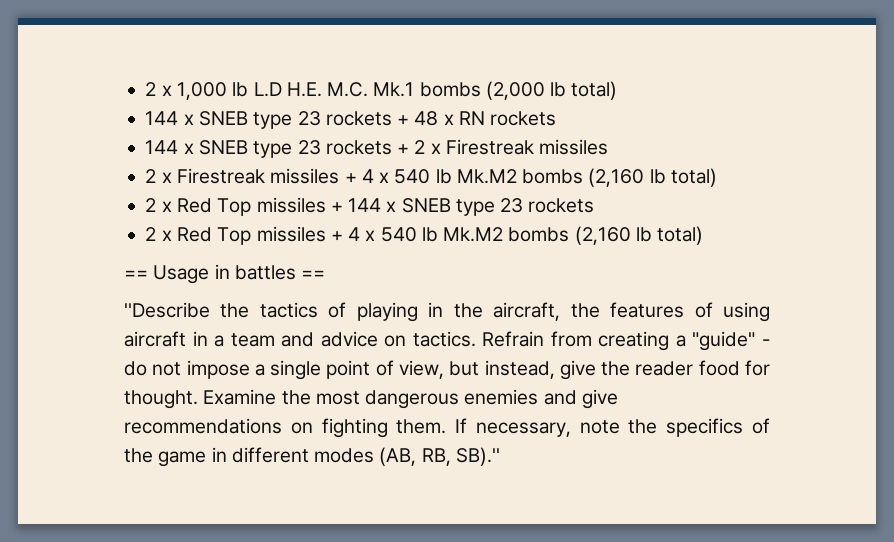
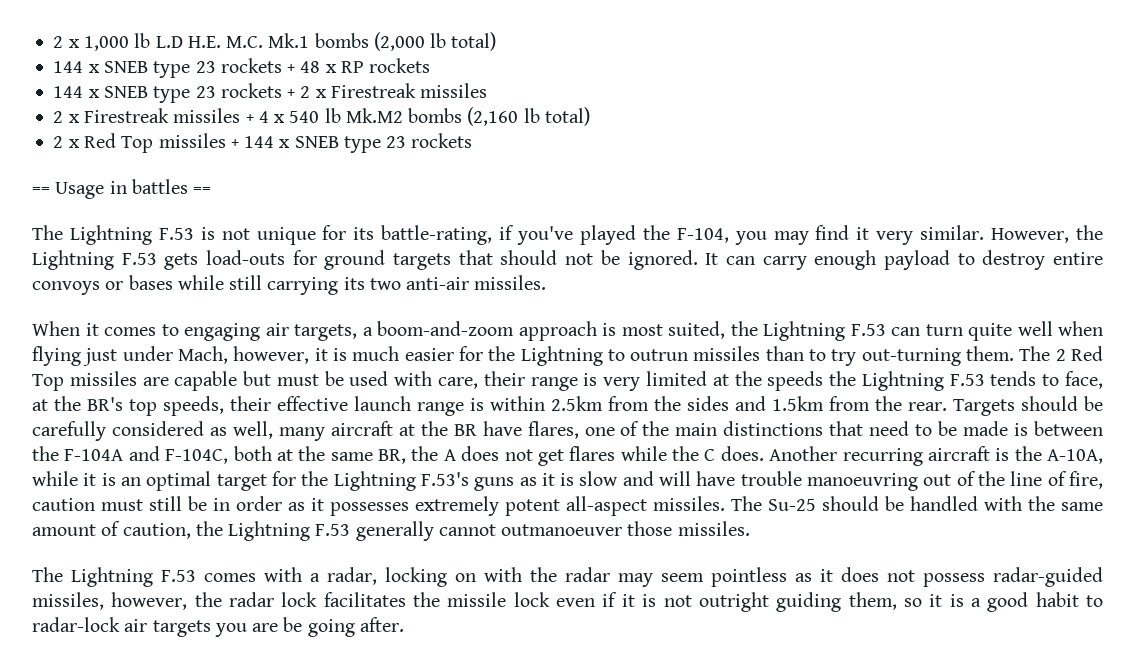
[458,111,485,125] RN -> [340,61,364,73] RP
[145,226,704,245] // 2 x Red Top missiles + 4 x 540 lb Mk.M2 bombs (2,160 lb total) -> (473, 140) none
[124,302,770,322] [124,331,771,351] [124,360,770,380] [124,389,618,409] [124,418,770,438] [124,447,500,467] ''Describe the tactics of playing in the aircraft, the features of using aircraft in a team and advice on tactics. Refrain from creating a "guide" - do not impose a single point of view, but instead, give the reader food for thought. Examine the most dangerous enemies and give recommendations on fighting them. If necessary, note the specifics of the game in different modes (AB, RB, SB).'' -> [32,225,1104,245] [32,250,1104,270] [32,275,547,295] [32,321,1103,341] [32,346,1104,366] [32,371,1103,391] [32,396,1103,416] [32,421,1104,441] [32,446,1103,466] [32,471,1104,491] [32,496,1103,516] [32,521,750,541] [32,567,1103,587] [32,592,1103,612] [32,617,404,637] The Lightning F.53 is not unique for its battle-rating, if you've played the F-104, you may find it very similar. However, the Lightning F.53 gets load-outs for ground targets that should not be ignored. It can carry enough payload to destroy entire convoys or bases while still carrying its two anti-air missiles. // When it comes to engaging air targets, a boom-and-zoom approach is most suited, the Lightning F.53 can turn quite well when flying just under Mach, however, it is much easier for the Lightning to outrun missiles than to try out-turning them. The 2 Red Top missiles are capable but must be used with care, their range is very limited at the speeds the Lightning F.53 tends to face, at the BR's top speeds, their effective launch range is within 2.5km from the sides and 1.5km from the rear. Targets should be carefully considered as well, many aircraft at the BR have flares, one of the main distinctions that need to be made is between the F-104A and F-104C, both at the same BR, the A does not get flares while the C does. Another recurring aircraft is the A-10A, while it is an optimal target for the Lightning F.53's guns as it is slow and will have trouble manoeuvring out of the line of fire, caution must still be in order as it possesses extremely potent all-aspect missiles. The Su-25 should be handled with the same amount of caution, the Lightning F.53 generally cannot outmanoeuver those missiles. // The Lightning F.53 comes with a radar, locking on with the radar may seem pointless as it does not possess radar-guided missiles, however, the radar lock facilitates the missile lock even if it is not outright guiding them, so it is a good habit to radar-lock air targets you are be going after.

